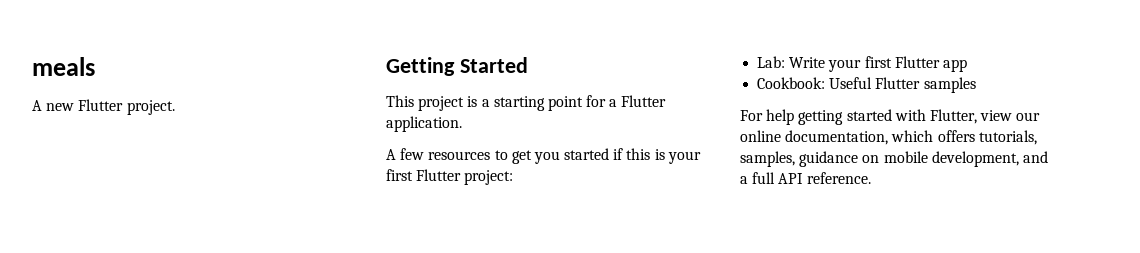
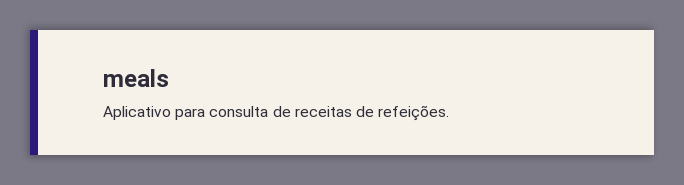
[32,99,175,115] [386,57,528,76] [386,95,667,111] [386,116,462,132] [386,148,701,164] [386,169,514,185] [757,56,967,72] [757,77,976,93] [740,109,1041,125] [740,130,1037,145] [740,151,1048,167] [740,172,871,184] A new Flutter project. // Getting Started // This project is a starting point for a Flutter application. // A few resources to get you started if this is your first Flutter project: // Lab: Write your first Flutter app // Cookbook: Useful Flutter samples // For help getting started with Flutter, view our online documentation, which offers tutorials, samples, guidance on mobile development, and a full API reference. -> [103,105,450,121] Aplicativo para consulta de receitas de refeições.

